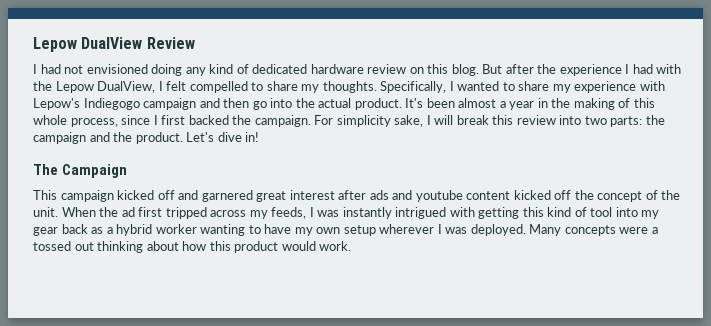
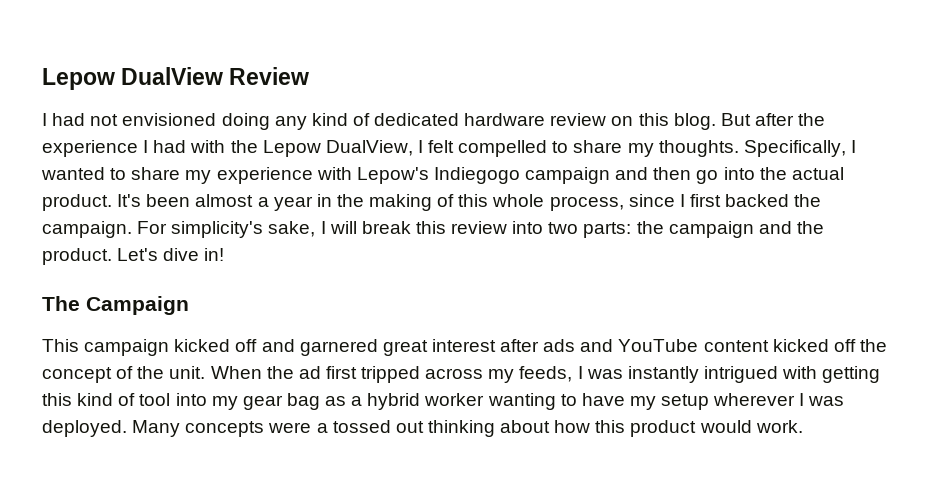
[336,115,391,127] simplicity -> [171,221,264,238] simplicity's
[415,190,463,202] youtube -> [618,339,699,352] YouTube
[61,224,88,234] back -> [286,393,320,410] bag
[316,227,341,234] own -> (656, 403) none

